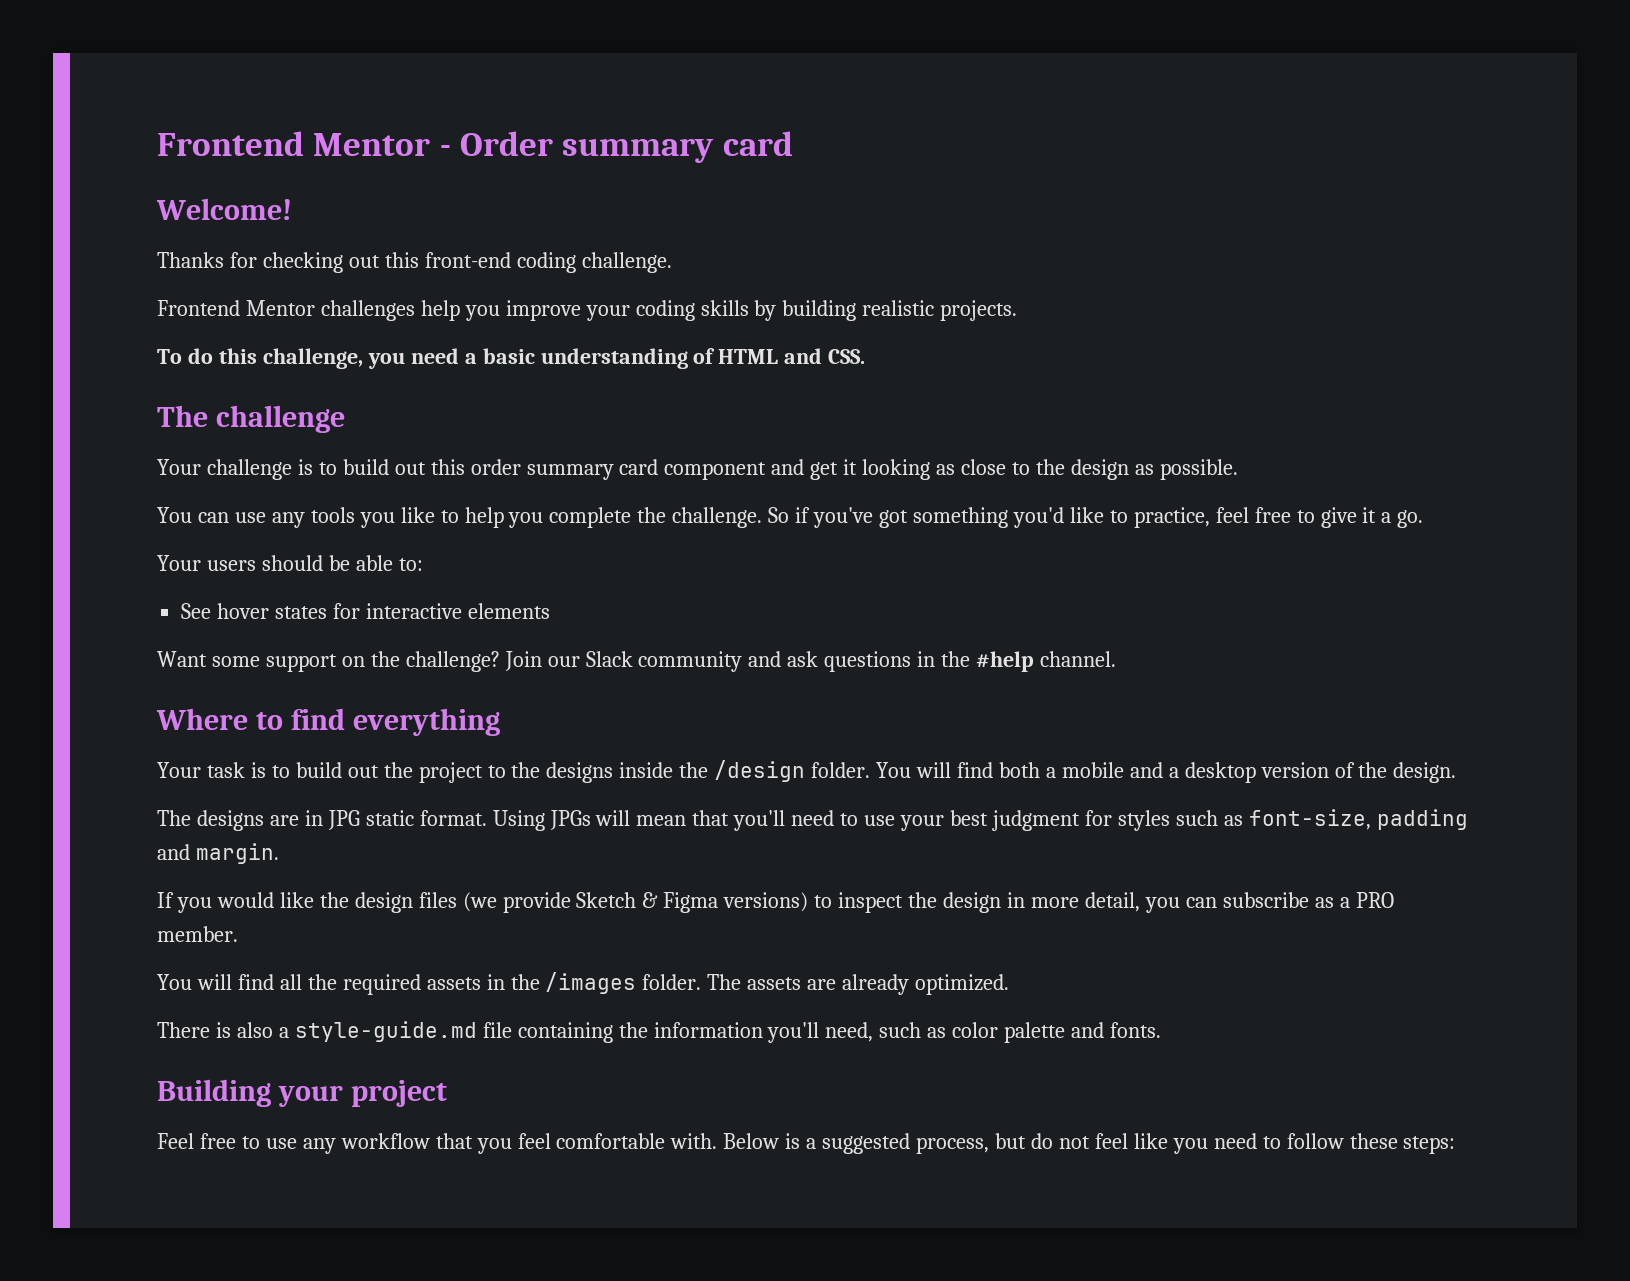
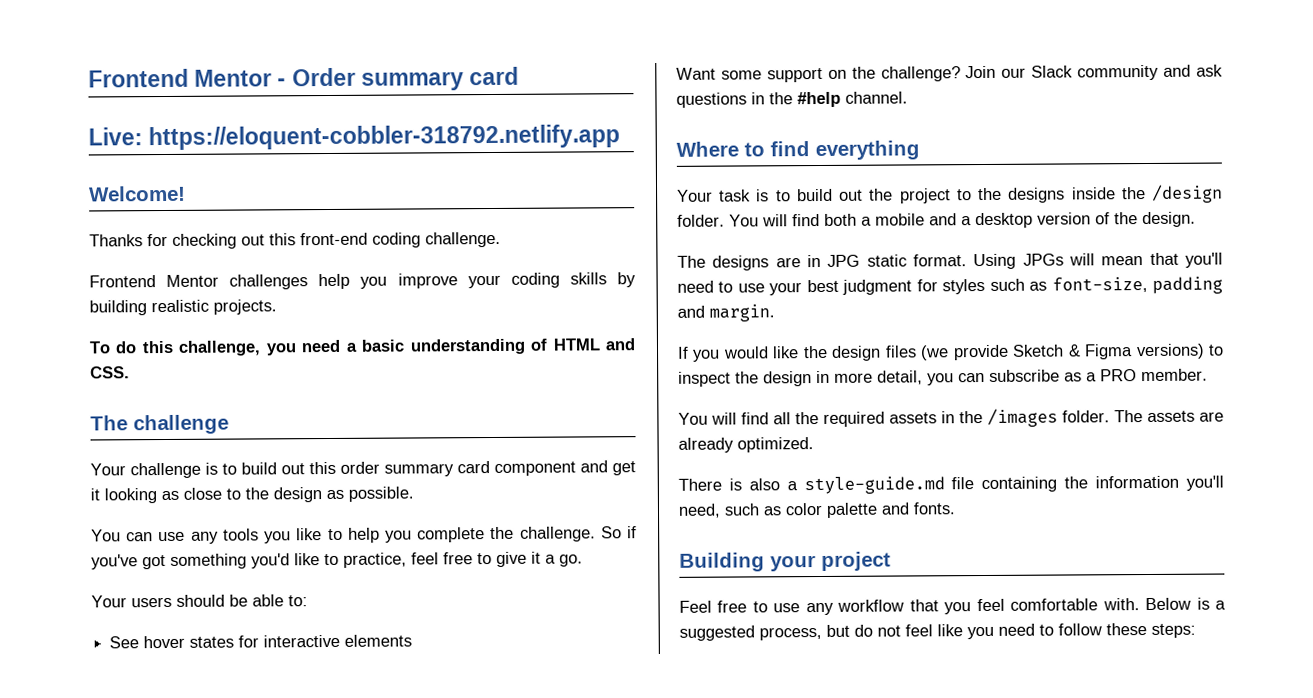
(793, 143) none -> [88,124,621,151] // Live: https://eloquent-cobbler-318792.netlify.app

